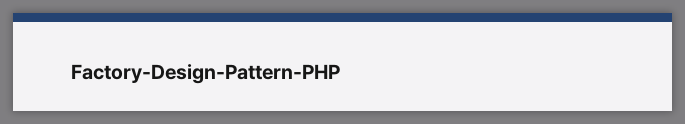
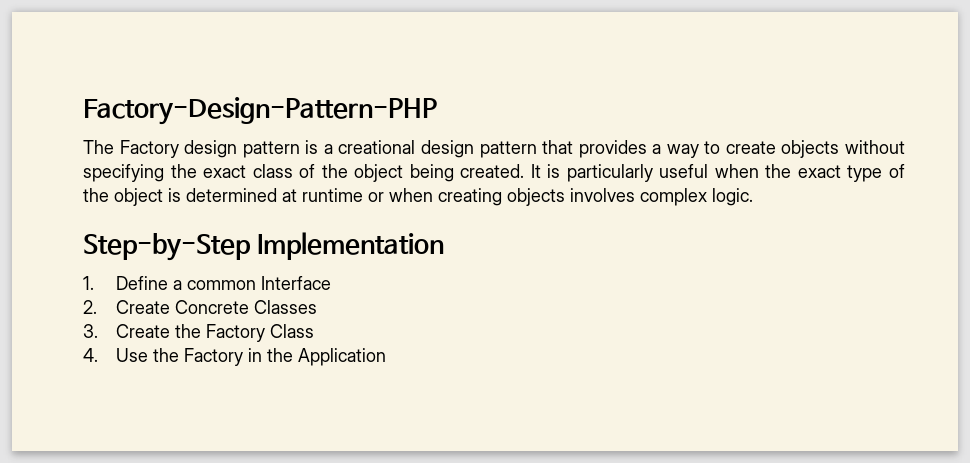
(340, 74) none -> [83,140,905,158] [83,164,905,182] [83,188,753,206] [83,232,444,261] [83,276,331,290] [83,300,317,314] [83,324,314,342] [83,348,386,366] // The Factory design pattern is a creational design pattern that provides a way to create objects without specifying the exact class of the object being created. It is particularly useful when the exact type of the object is determined at runtime or when creating objects involves complex logic. // Step-by-Step Implementation // 1. Define a common Interface // 2. Create Concrete Classes // 3. Create the Factory Class // 4. Use the Factory in the Application

